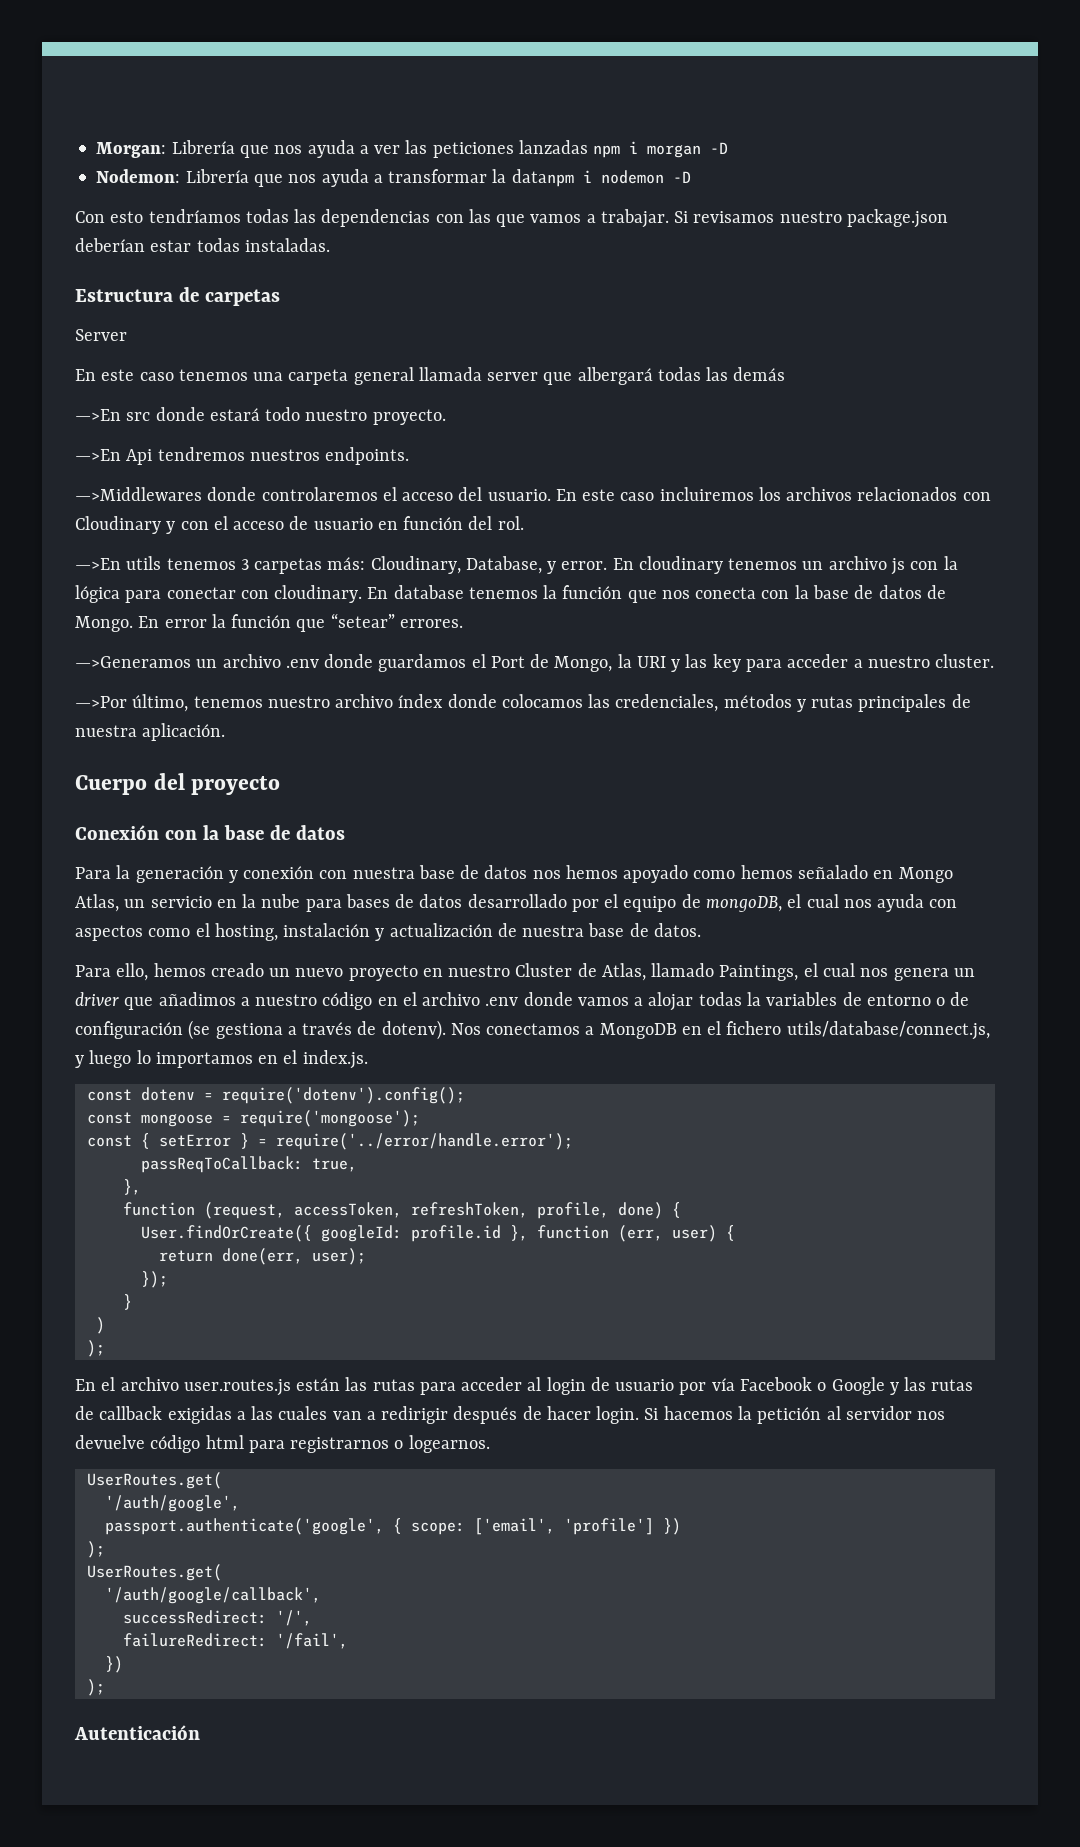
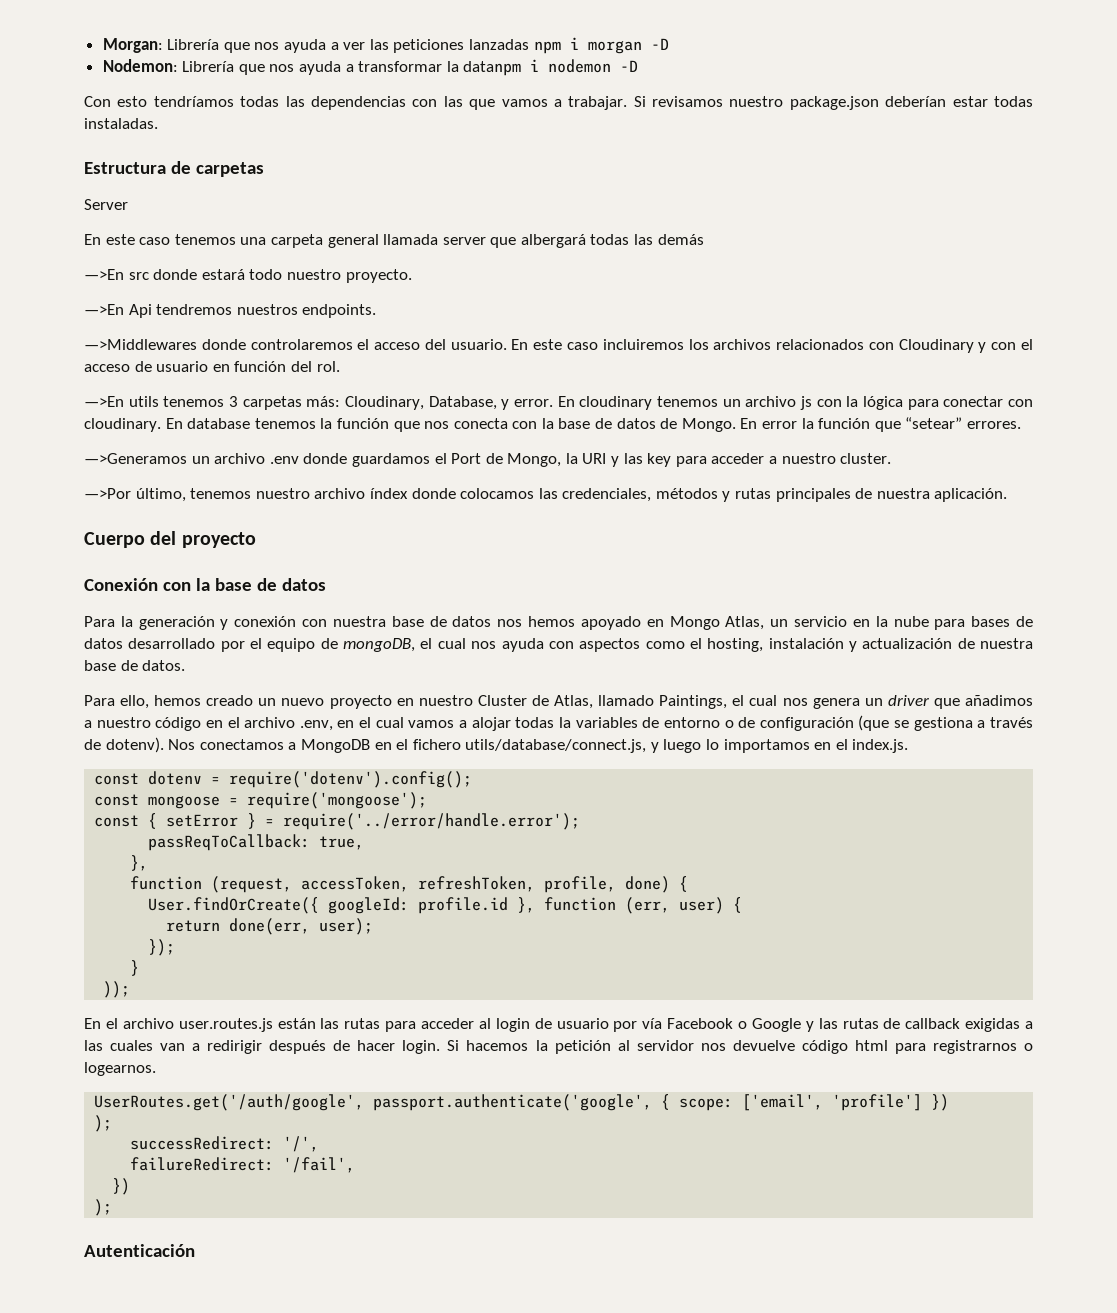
[693,865,868,879] como hemos señalado -> (641, 623) none
[485,992,573,1006] .env donde -> [299,717,404,731] .env, en el cual
[188,1020,211,1040] (se -> [858,715,910,731] (que se
[95,1317,105,1334] [86,1340,105,1357] ) // ); -> [103,981,131,998] ));
[86,1472,222,1489] [104,1495,240,1512] UserRoutes.get( // '/auth/google', // -> [94,1094,365,1111] UserRoutes.get('/auth/google',
[86,1564,222,1581] [104,1587,321,1604] // UserRoutes.get( // '/auth/google/callback', -> (113, 1123) none

